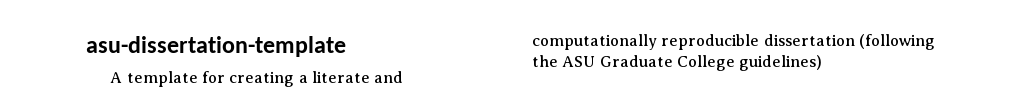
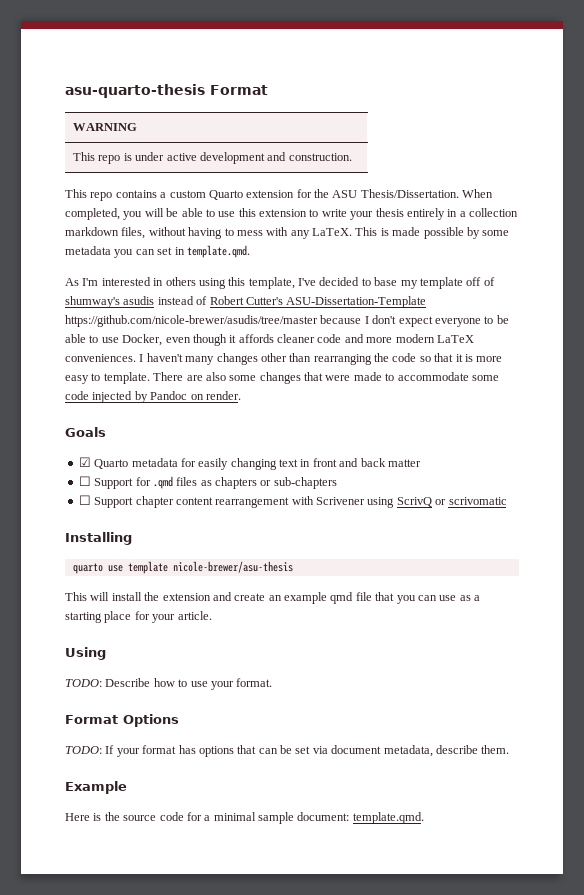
[86,36,346,57] [110,71,404,87] [532,34,935,50] [532,55,823,71] asu-dissertation-template // A template for creating a literate and computationally reproducible dissertation (following the ASU Graduate College guidelines) -> [65,84,268,98] [73,123,138,131] [73,152,352,164] [65,189,494,201] [65,208,518,220] [65,227,510,239] [65,245,250,258] [65,277,495,289] [65,296,427,308] [65,315,509,327] [65,334,474,346] [65,353,503,365] [65,372,499,384] [65,391,241,403] [65,427,106,437] [78,457,421,470] [78,476,337,489] [78,495,507,508] [65,532,132,545] [72,561,293,574] [65,592,480,604] [65,611,212,623] [65,647,106,660] [65,678,273,690] [65,714,179,727] [65,745,510,757] [65,781,127,794] [65,812,424,824] asu-quarto-thesis Format // WARNING // This repo is under active development and construction. // This repo contains a custom Quarto extension for the ASU Thesis/Dissertation. When completed, you will be able to use this extension to write your thesis entirely in a collection markdown files, without having to mess with any LaTeX. This is made possible by some metadata you can set in template.qmd. // As I'm interested in others using this template, I've decided to base my template off of shumway's asudis instead of Robert Cutter's ASU-Dissertation-Template https://github.com/nicole-brewer/asudis/tree/master because I don't expect everyone to be able to use Docker, even though it affords cleaner code and more modern LaTeX conveniences. I haven't many changes other than rearranging the code so that it is more easy to template. There are also some changes that were made to accommodate some code injected by Pandoc on render. // Goals // ☑ Quarto metadata for easily changing text in front and back matter // ☐ Support for .qmd files as chapters or sub-chapters // ☐ Support chapter content rearrangement with Scrivener using ScrivQ or scrivomatic // Installing // quarto use template nicole-brewer/asu-thesis // This will install the extension and create an example qmd file that you can use as a starting place for your article. // Using // TODO: Describe how to use your format. // Format Options // TODO: If your format has options that can be set via document metadata, describe them. // Example // Here is the source code for a minimal sample document: template.qmd.

